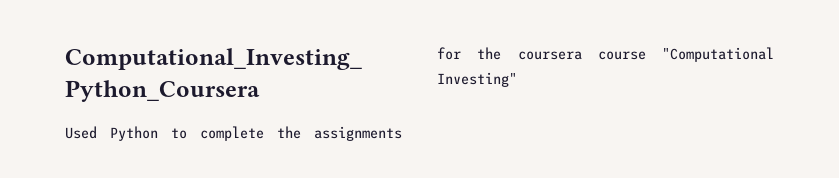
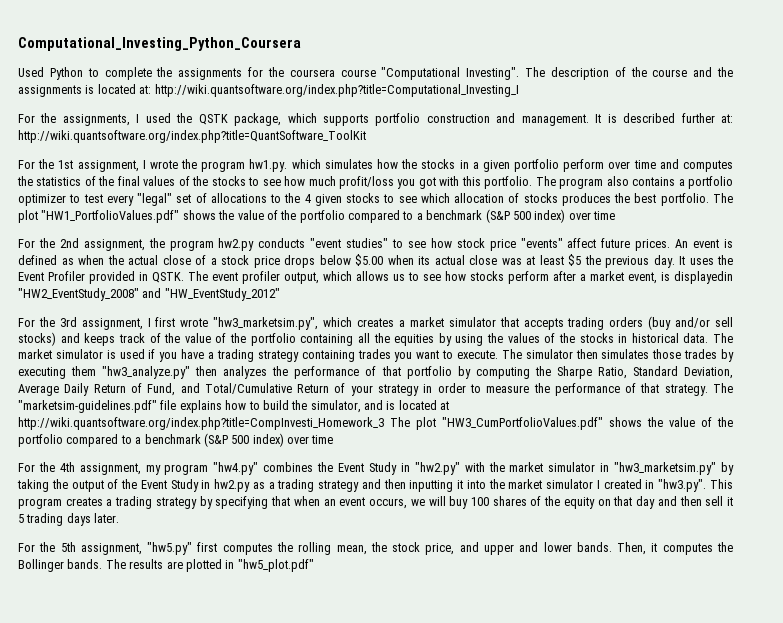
[437,72,517,87] Investing" -> [466,67,734,80] [18,84,519,97] [18,113,734,126] [18,130,366,143] [18,159,733,172] [17,176,734,189] [18,193,733,206] [18,209,615,223] [18,238,734,251] [18,254,733,268] [18,271,733,284] [18,288,280,301] [18,316,734,330] [18,332,733,346] [18,349,735,362] [18,366,733,379] [18,383,733,396] [18,400,450,413] [18,417,733,430] [18,433,334,447] [18,462,735,475] [17,479,733,492] [18,496,734,509] [18,513,120,526] [18,542,734,555] [18,559,314,572] Investing". The description of the course and the assignments is located at: http://wiki.quantsoftware.org/index.php?title=Computational_Investing_I // For the assignments, I used the QSTK package, which supports portfolio construction and management. It is described further at: http://wiki.quantsoftware.org/index.php?title=QuantSoftware_ToolKit // For the 1st assignment, I wrote the program hw1.py. which simulates how the stocks in a given portfolio perform over time and computes the statistics of the final values of the stocks to see how much profit/loss you got with this portfolio. The program also contains a portfolio optimizer to test every "legal" set of allocations to the 4 given stocks to see which allocation of stocks produces the best portfolio. The plot "HW1_PortfolioValues.pdf" shows the value of the portfolio compared to a benchmark (S&P 500 index) over time // For the 2nd assignment, the program hw2.py conducts "event studies" to see how stock price "events" affect future prices. An event is defined as when the actual close of a stock price drops below $5.00 when its actual close was at least $5 the previous day. It uses the Event Profiler provided in QSTK. The event profiler output, which allows us to see how stocks perform after a market event, is displayedin "HW2_EventStudy_2008" and "HW_EventStudy_2012" // For the 3rd assignment, I first wrote "hw3_marketsim.py", which creates a market simulator that accepts trading orders (buy and/or sell stocks) and keeps track of the value of the portfolio containing all the equities by using the values of the stocks in historical data. The market simulator is used if you have a trading strategy containing trades you want to execute. The simulator then simulates those trades by executing them "hw3_analyze.py" then analyzes the performance of that portfolio by computing the Sharpe Ratio, Standard Deviation, Average Daily Return of Fund, and Total/Cumulative Return of your strategy in order to measure the performance of that strategy. The "marketsim-guidelines.pdf" file explains how to build the simulator, and is located at http://wiki.quantsoftware.org/index.php?title=CompInvesti_Homework_3 The plot "HW3_CumPortfolioValues.pdf" shows the value of the portfolio compared to a benchmark (S&P 500 index) over time // For the 4th assignment, my program "hw4.py" combines the Event Study in "hw2.py" with the market simulator in "hw3_marketsim.py" by taking the output of the Event Study in hw2.py as a trading strategy and then inputting it into the market simulator I created in "hw3.py". This program creates a trading strategy by specifying that when an event occurs, we will buy 100 shares of the equity on that day and then sell it 5 trading days later. // For the 5th assignment, "hw5.py" first computes the rolling mean, the stock price, and upper and lower bands. Then, it computes the Bollinger bands. The results are plotted in "hw5_plot.pdf"

